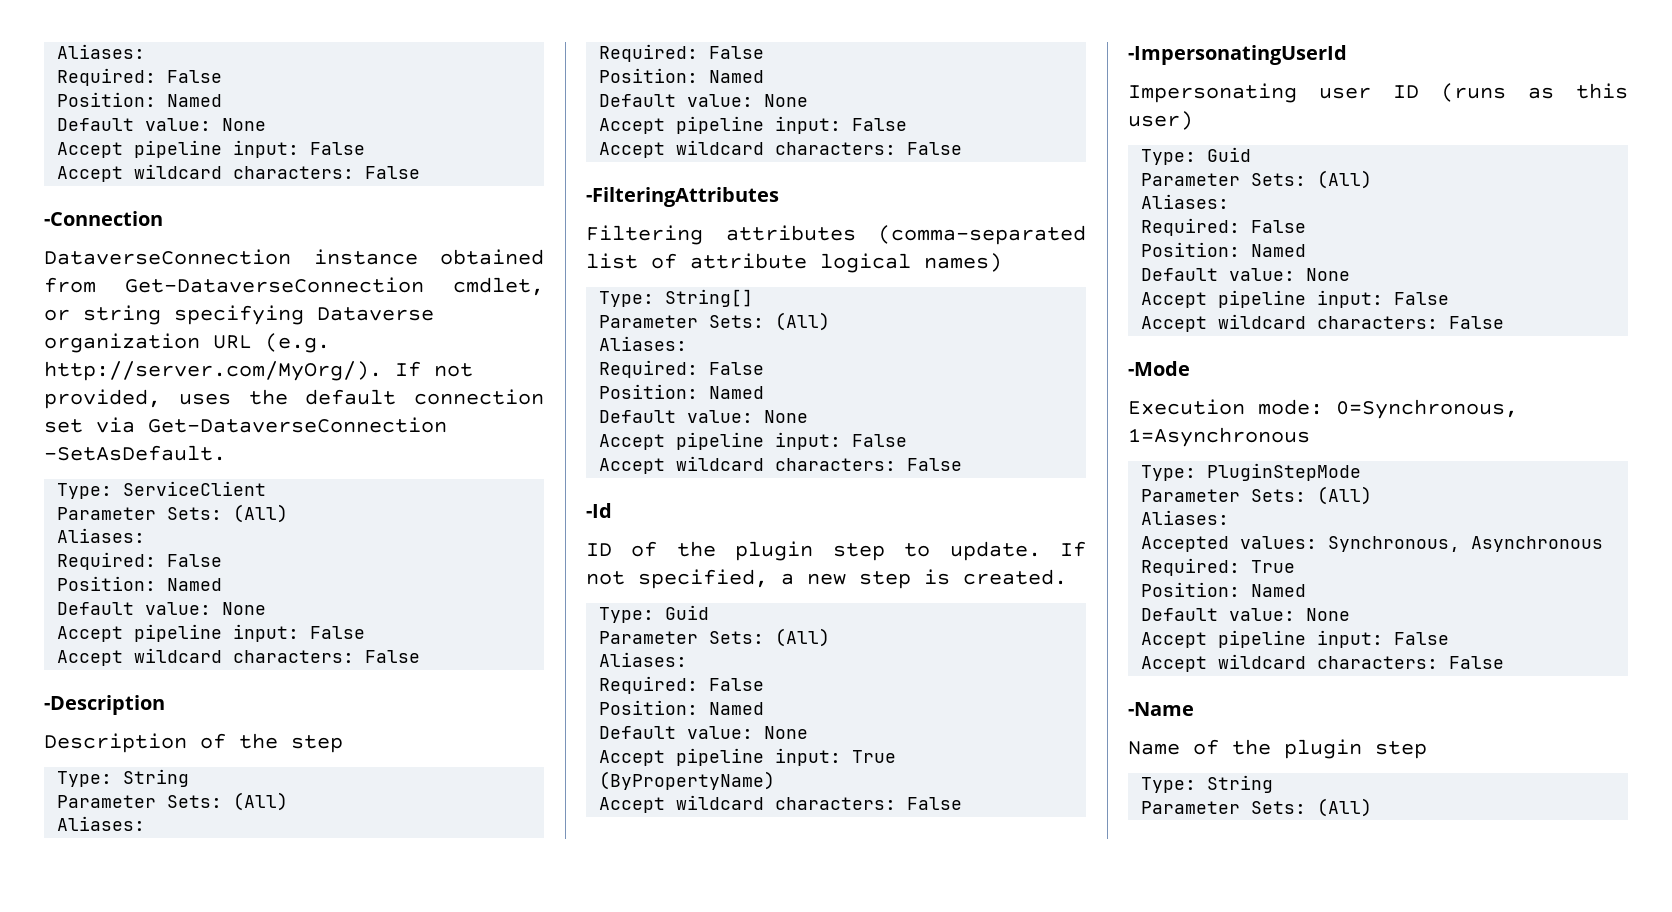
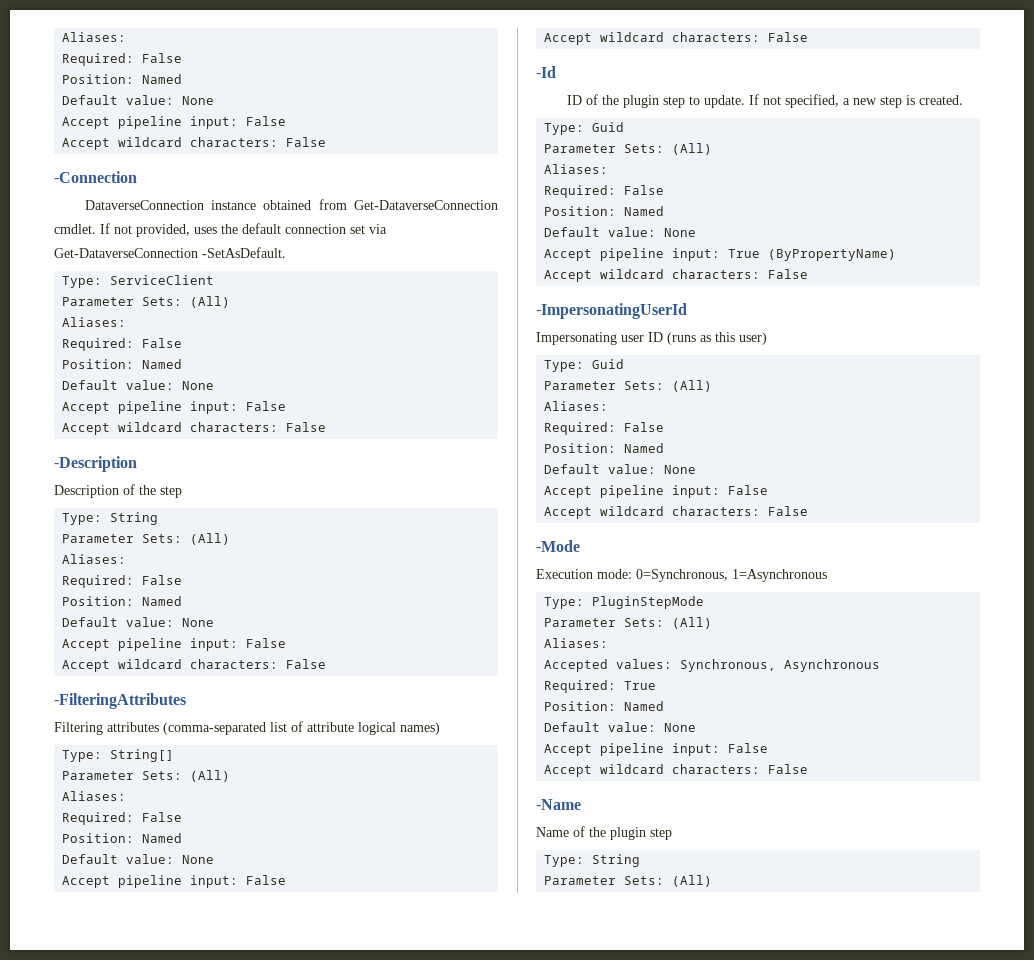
[453,277,544,296] [44,305,434,325] [44,333,330,353] [44,361,382,381] cmdlet, or string specifying Dataverse organization URL (e.g. http://server.com/MyOrg/). -> [54,224,96,234] cmdlet.

